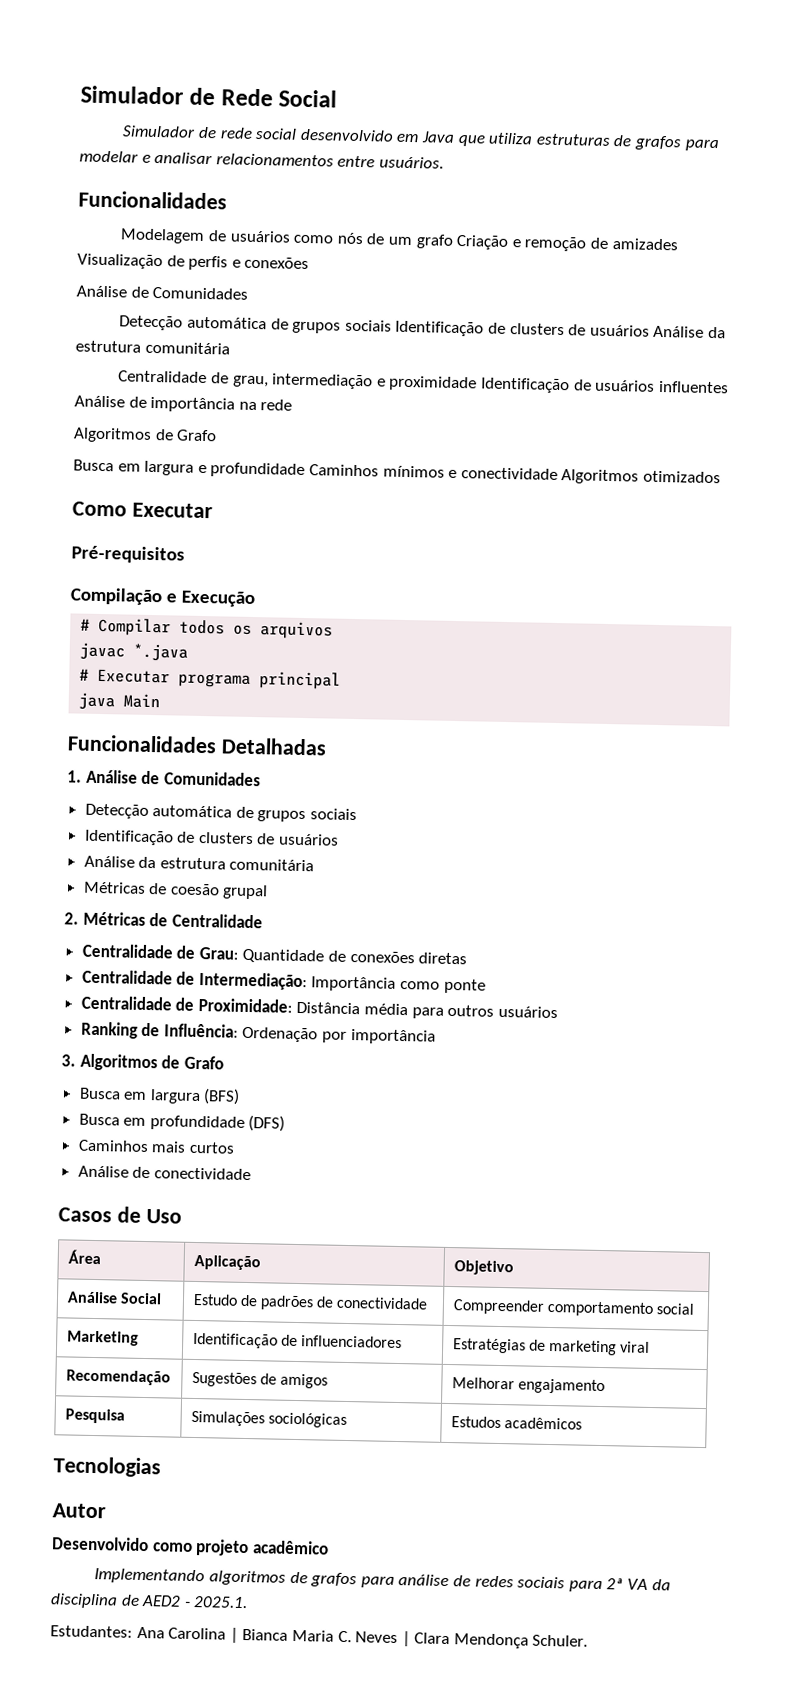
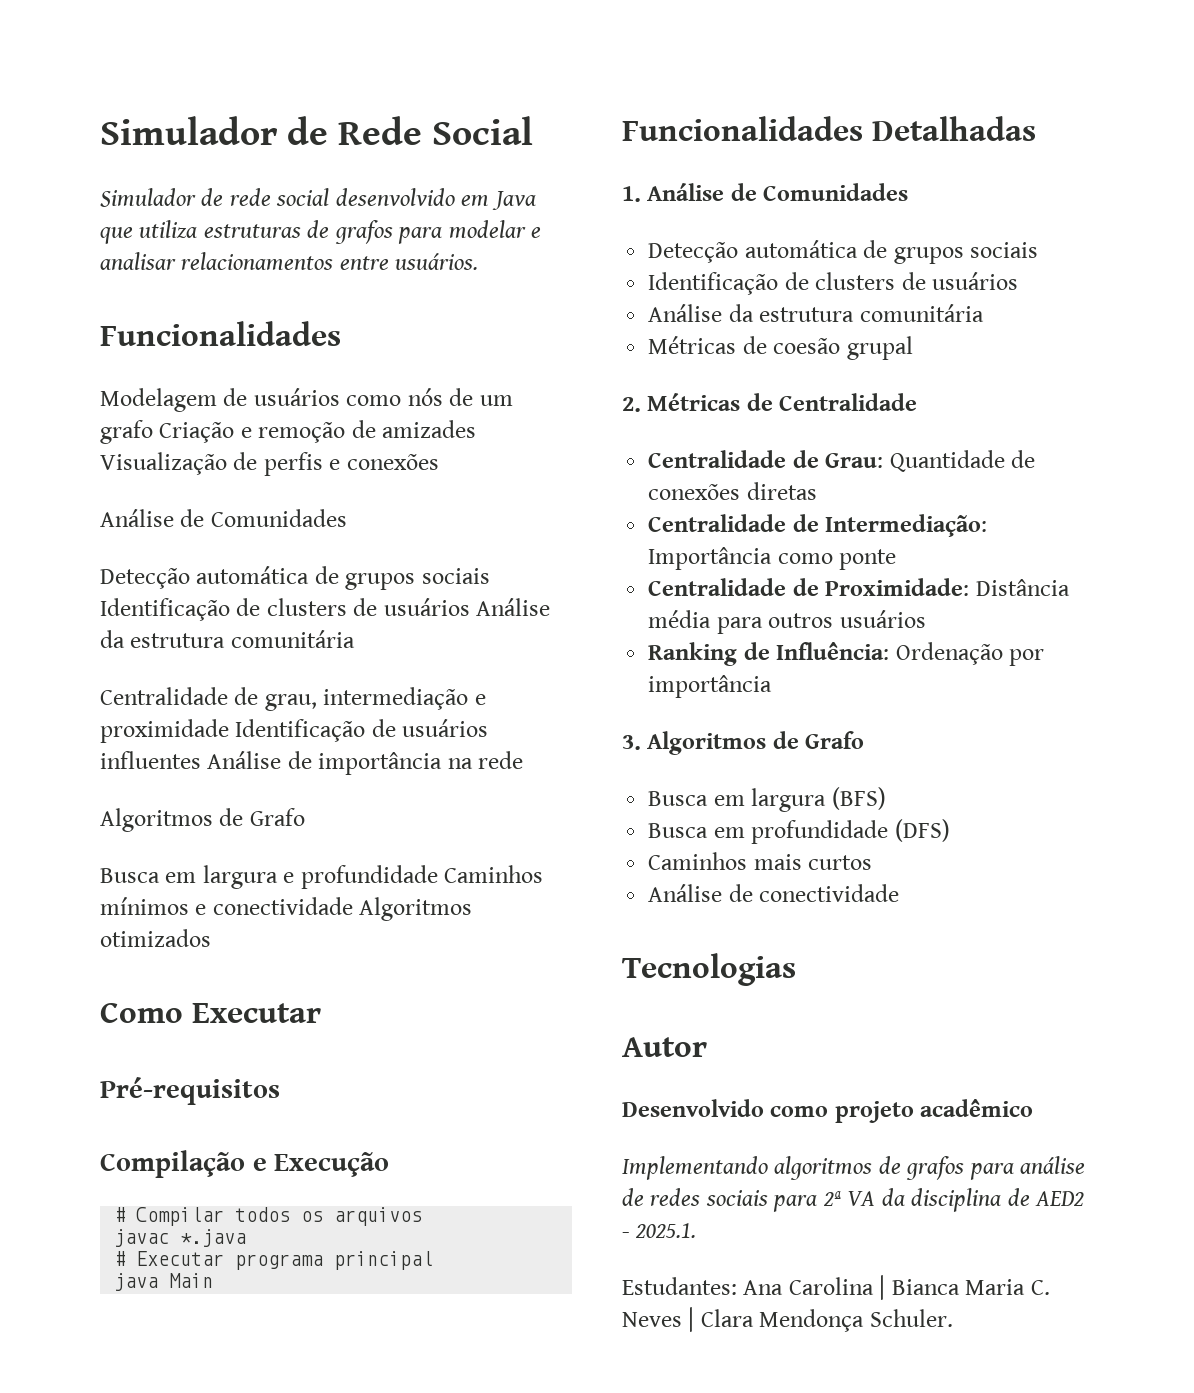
[58,1206,182,1224] [67,1249,101,1265] [193,1254,261,1271] [453,1260,514,1276] [66,1291,162,1305] [192,1293,429,1311] [452,1299,695,1318] [66,1330,139,1346] [192,1332,402,1349] [452,1338,651,1356] [65,1369,171,1386] [191,1371,328,1389] [451,1377,605,1395] [64,1408,125,1424] [190,1410,347,1428] [450,1416,582,1430] // Casos de Uso // Área | Aplicação | Objetivo // Análise Social | Estudo de padrões de conectividade | Compreender comportamento social // Marketing | Identificação de influenciadores | Estratégias de marketing viral // Recomendação | Sugestões de amigos | Melhorar engajamento // Pesquisa | Simulações sociológicas | Estudos acadêmicos -> (900, 893) none

